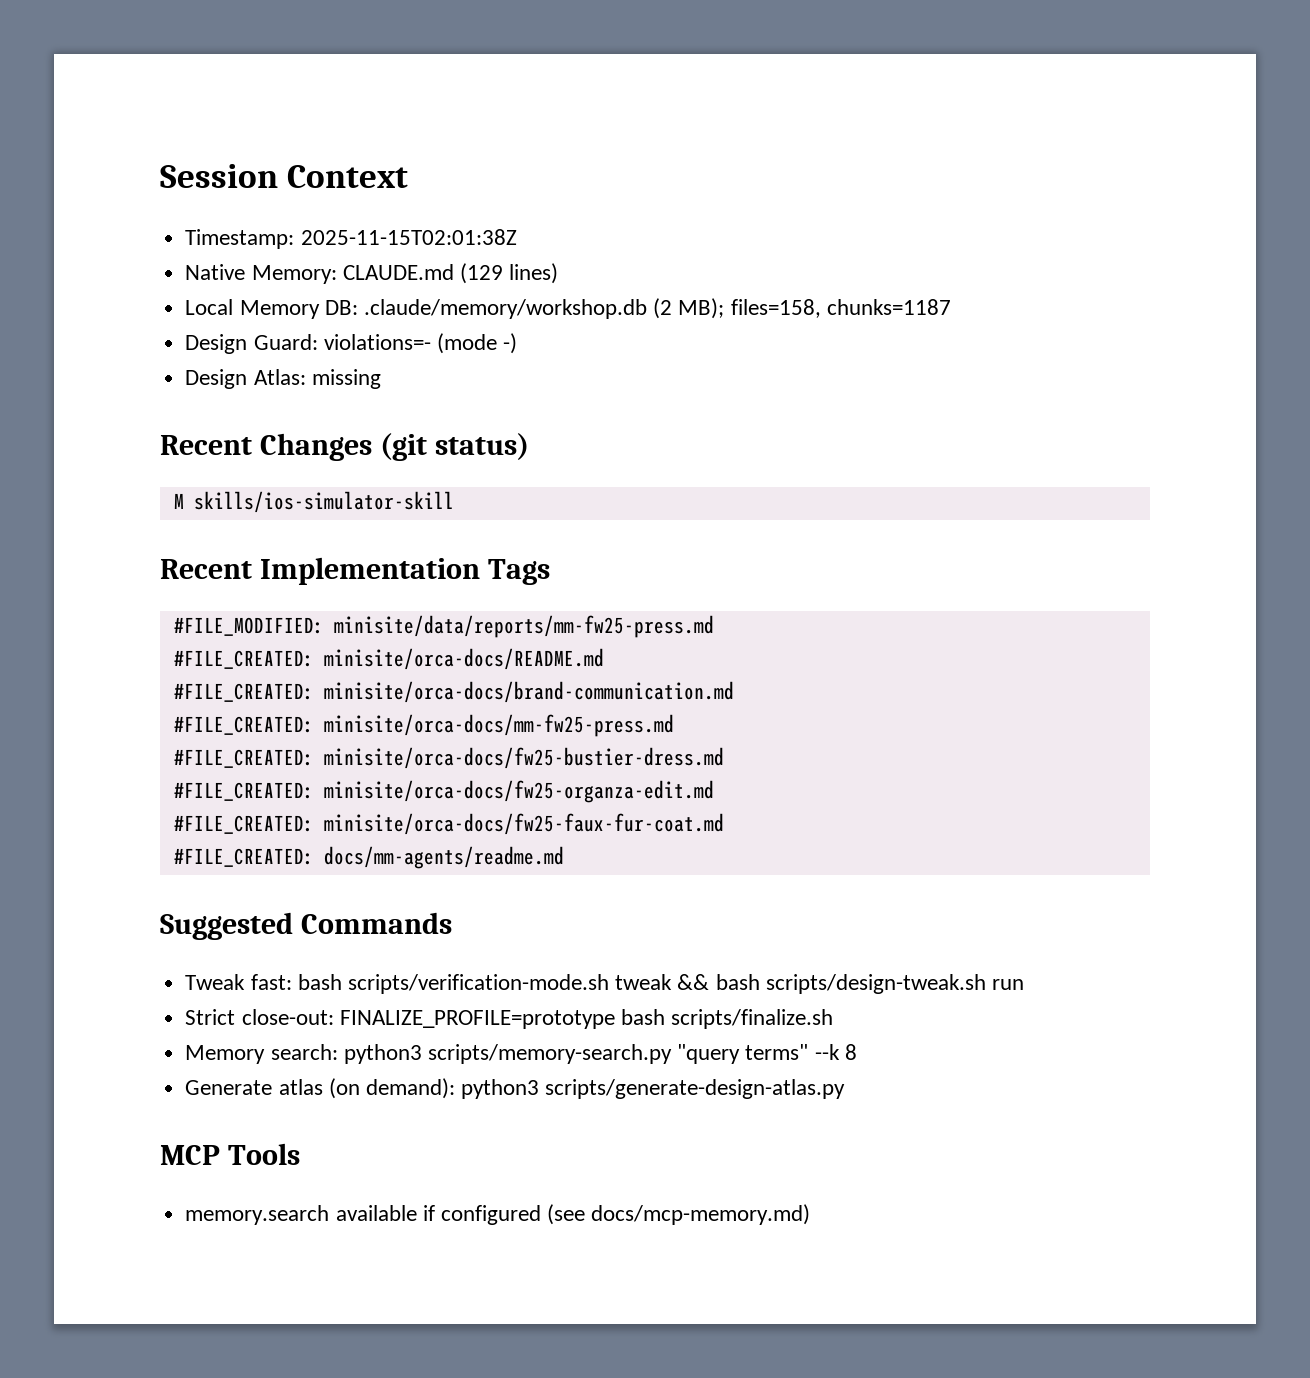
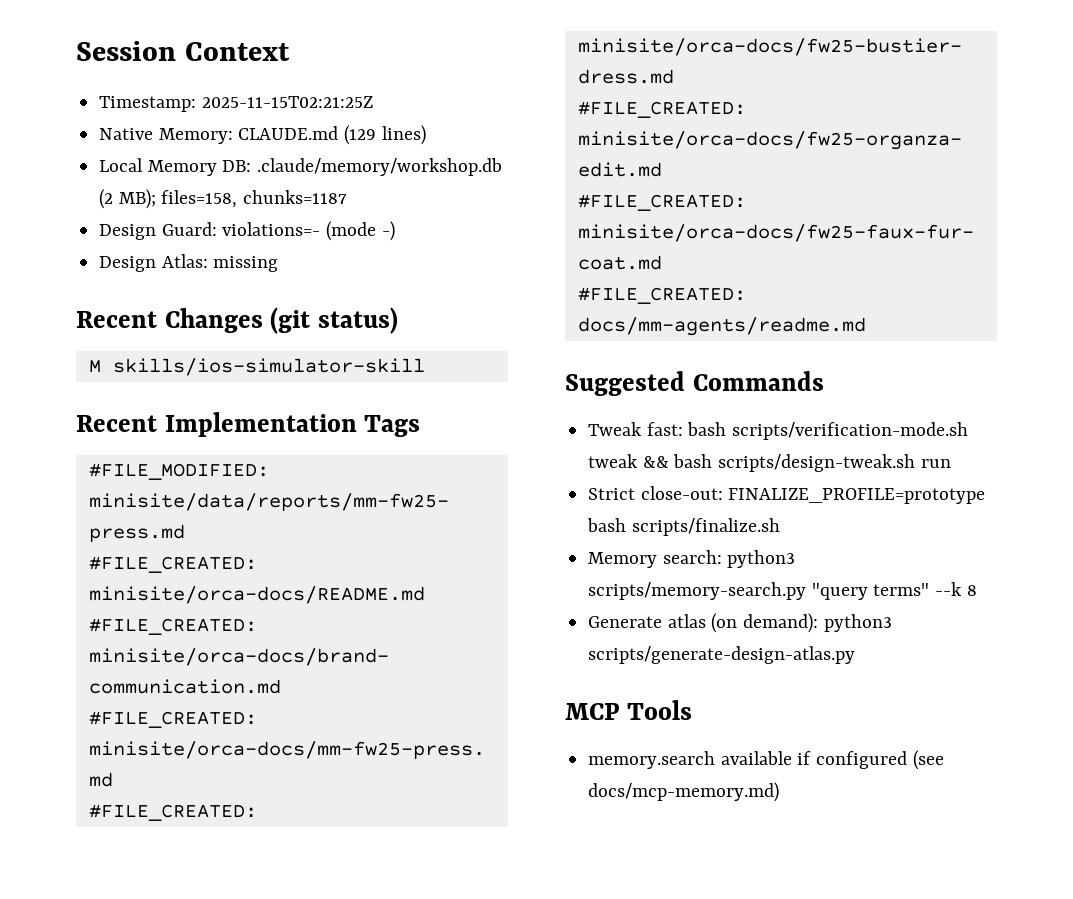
[300,229,517,245] 2025-11-15T02:01:38Z -> [201,96,373,108] 2025-11-15T02:21:25Z

